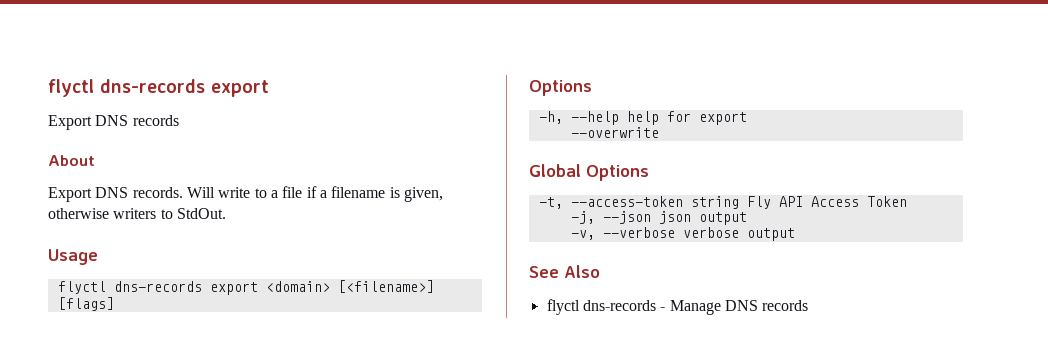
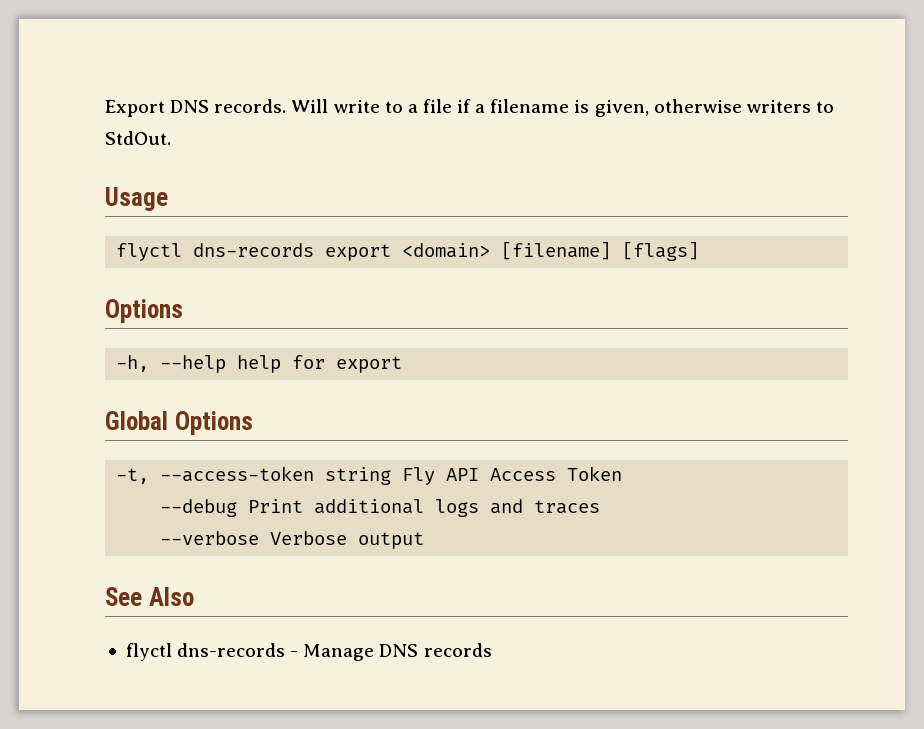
[48,79,269,97] [48,115,179,130] [48,155,95,166] flyctl dns-records export // Export DNS records // About // -> (105, 108) none
[337,280,434,293] [<filename>] -> [501,241,612,260] [filename]
[570,127,659,138] // --overwrite -> (403, 364) none
[570,211,747,225] [570,227,739,240] -j, --json json output // -v, --verbose verbose -> [160,499,601,517] [160,531,348,545] --debug Print additional logs and traces // --verbose Verbose

